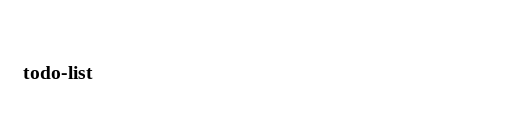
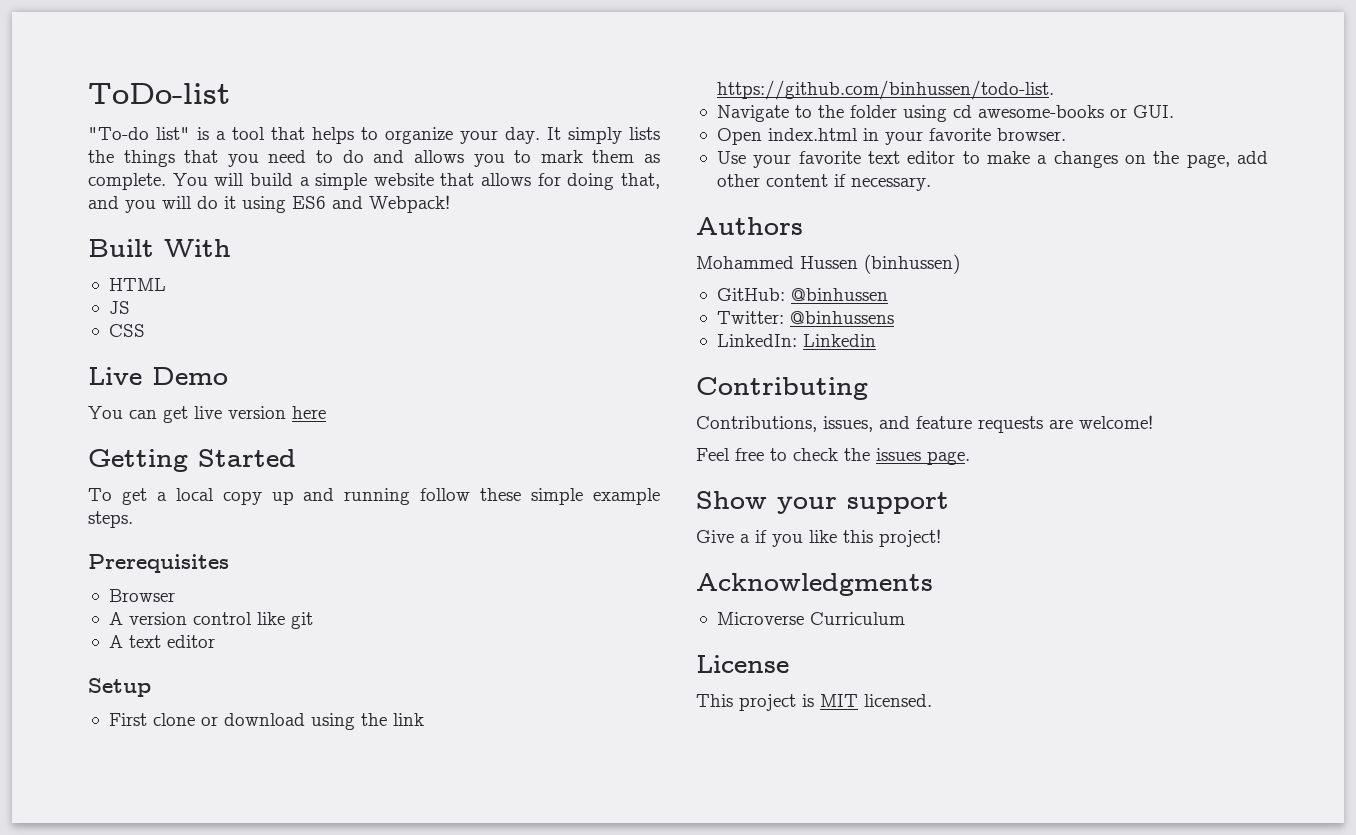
[23,66,93,79] todo-list -> [88,83,230,104] [88,127,660,144] [88,150,661,167] [88,173,660,190] [88,195,450,213] [88,239,231,257] [108,278,166,291] [108,301,130,314] [108,324,145,337] [88,367,228,385] [88,406,326,423] [88,449,296,472] [88,488,661,505] [88,511,133,528] [88,554,229,573] [108,589,175,602] [108,612,313,629] [108,635,215,648] [88,678,151,697] [108,713,424,730] [716,80,1054,100] [716,105,1174,122] [716,128,1066,145] [716,151,1269,168] [716,174,931,191] [696,217,803,235] [696,254,960,274] [716,288,888,301] [716,311,894,324] [716,334,876,347] [696,377,868,400] [696,415,1153,433] [696,448,970,465] [696,491,949,514] [696,529,941,547] [696,573,933,596] [716,612,905,625] [696,655,789,673] [696,694,932,711] ToDo-list // "To-do list" is a tool that helps to organize your day. It simply lists the things that you need to do and allows you to mark them as complete. You will build a simple website that allows for doing that, and you will do it using ES6 and Webpack! // Built With // HTML // JS // CSS // Live Demo // You can get live version here // Getting Started // To get a local copy up and running follow these simple example steps. // Prerequisites // Browser // A version control like git // A text editor // Setup // First clone or download using the link https://github.com/binhussen/todo-list. // Navigate to the folder using cd awesome-books or GUI. // Open index.html in your favorite browser. // Use your favorite text editor to make a changes on the page, add other content if necessary. // Authors // Mohammed Hussen (binhussen) // GitHub: @binhussen // Twitter: @binhussens // LinkedIn: Linkedin // Contributing // Contributions, issues, and feature requests are welcome! // Feel free to check the issues page. // Show your support // Give a if you like this project! // Acknowledgments // Microverse Curriculum // License // This project is MIT licensed.

